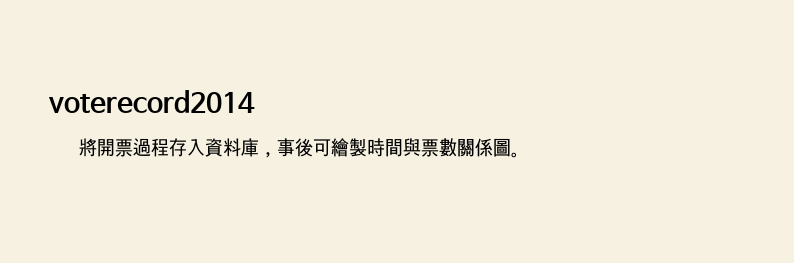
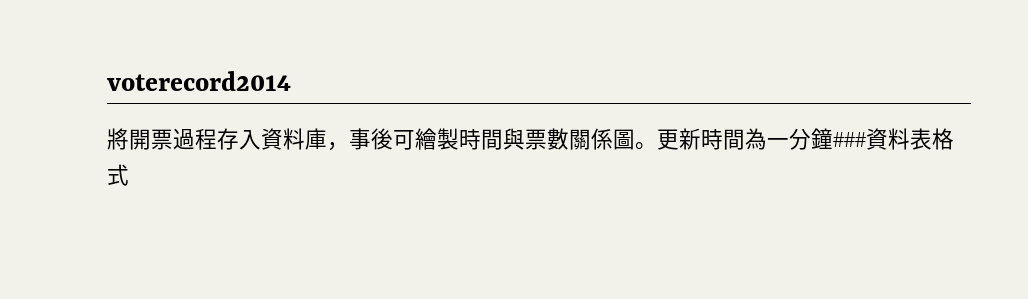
(521, 155) none -> [657,128,954,150] [107,164,129,186] 更新時間為一分鐘###資料表格式

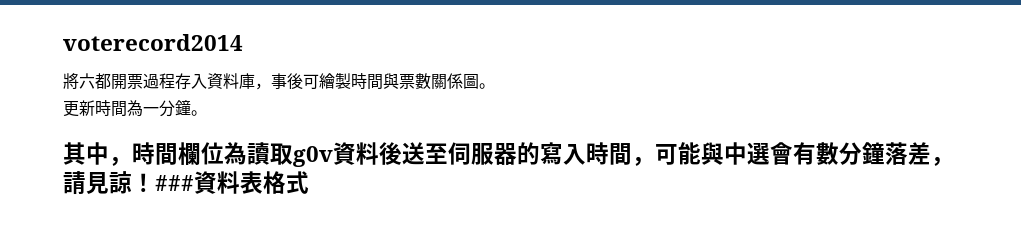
(129, 139) none -> [79,73,111,89] 六都
(657, 146) none -> (495, 86) //
(833, 138) none -> [191,110,207,116] [63,142,954,167] [63,171,155,195] 。 // 其中，時間欄位為讀取g0v資料後送至伺服器的寫入時間，可能與中選會有數分鐘落差，請見諒！

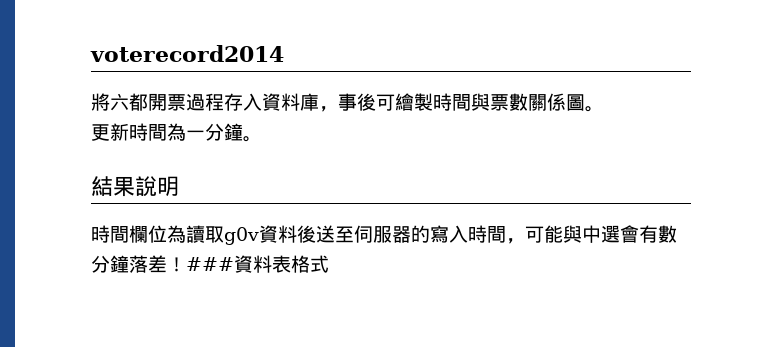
[63,142,132,166] 其中， -> [91,176,179,197] 結果說明 //
[931,156,954,166] [63,171,132,195] ，請見諒 -> (167, 264) none

